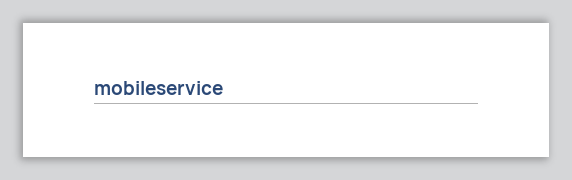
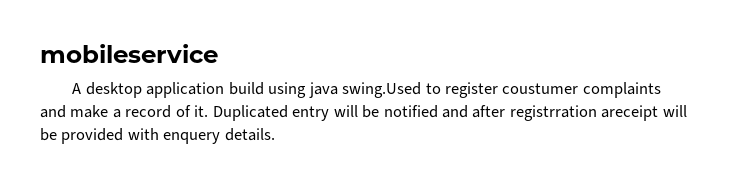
(223, 88) none -> [72,82,661,98] [40,105,687,121] [40,128,275,144] // A desktop application build using java swing.Used to register coustumer complaints and make a record of it. Duplicated entry will be notified and after registrration areceipt will be provided with enquery details.

